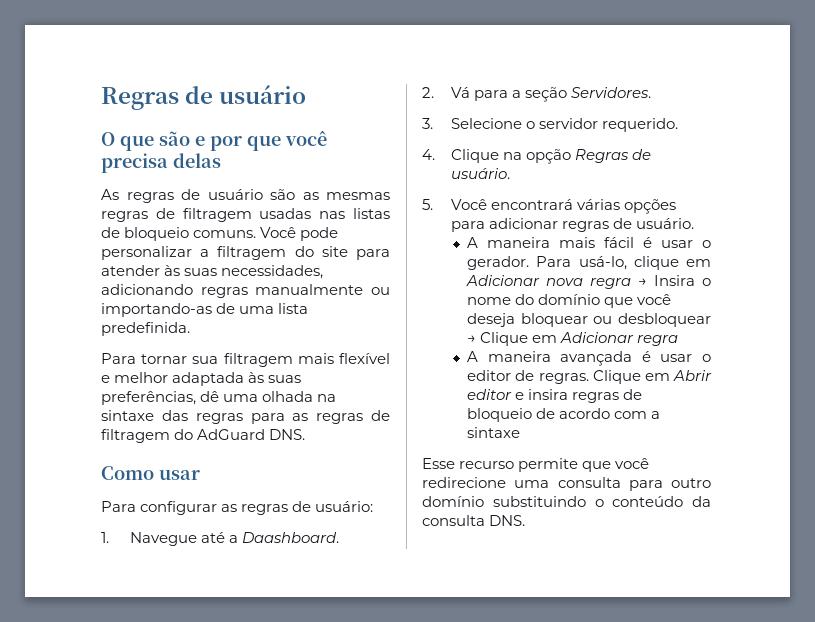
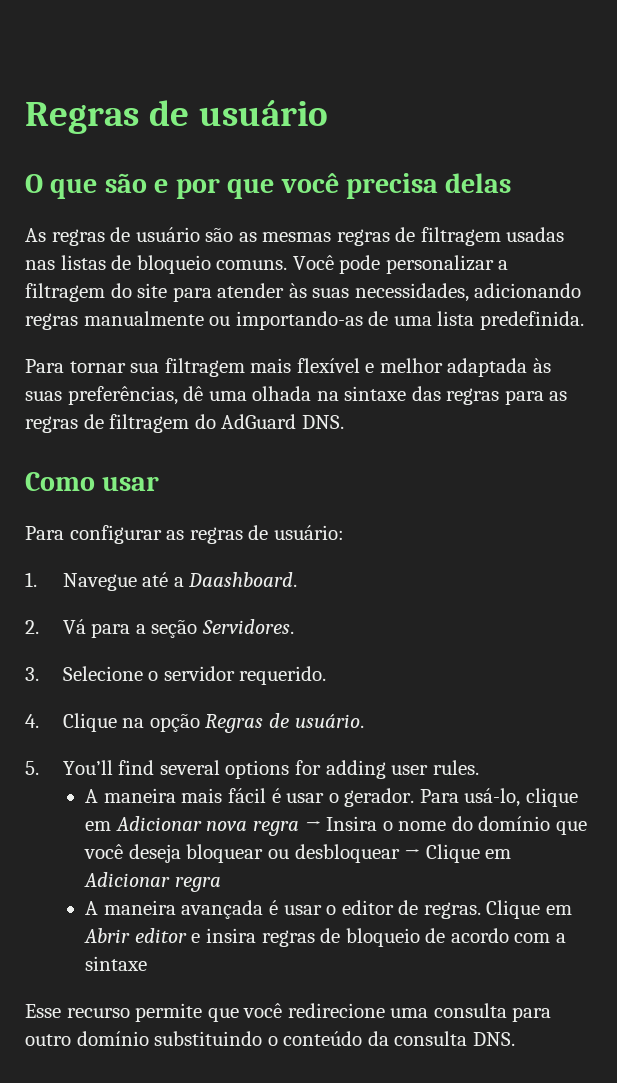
[450,199,676,214] [450,218,694,232] Você encontrará várias opções para adicionar regras de usuário. -> [62,760,479,779] You’ll find several options for adding user rules.

